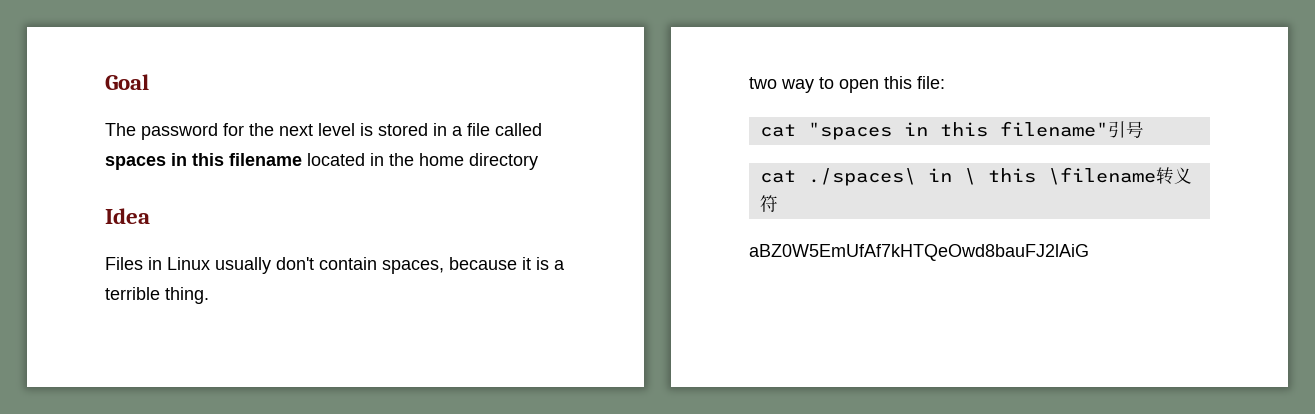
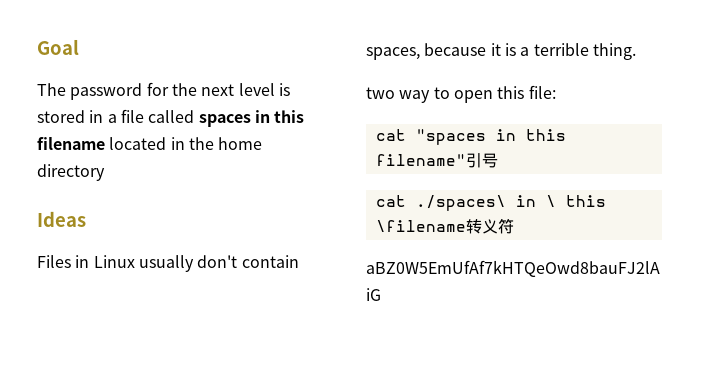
[105,208,150,224] Idea -> [37,211,86,227] Ideas

